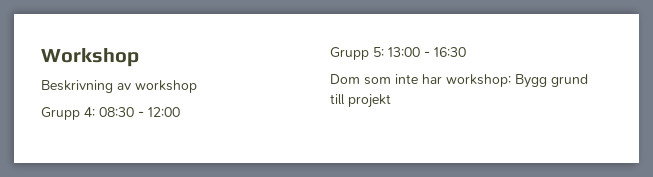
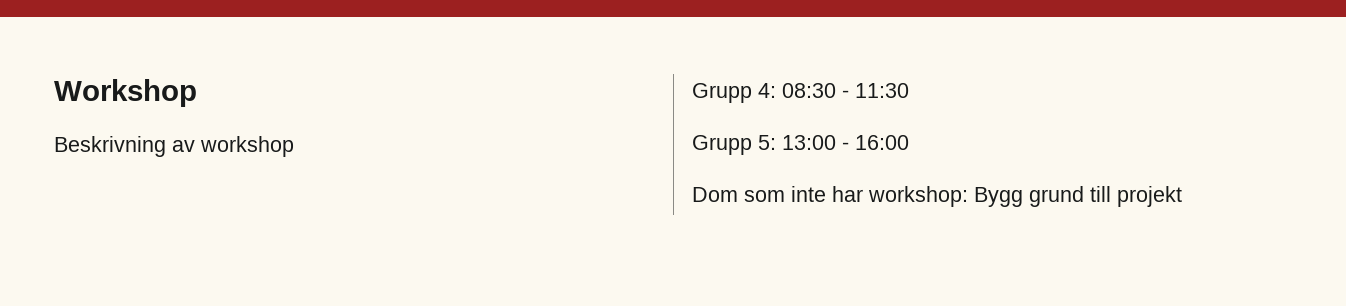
[148,107,180,117] 12:00 -> [855,83,909,98] 11:30
[434,47,466,57] 16:30 -> [855,135,909,150] 16:00

